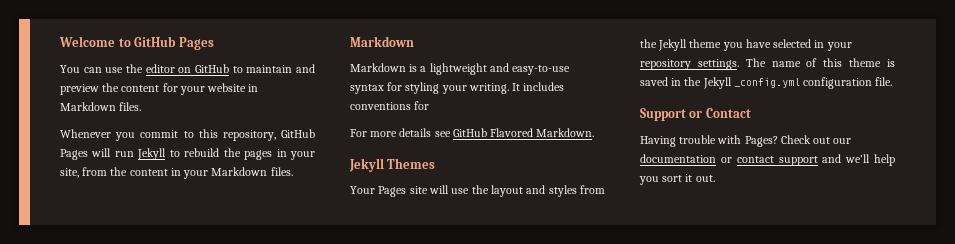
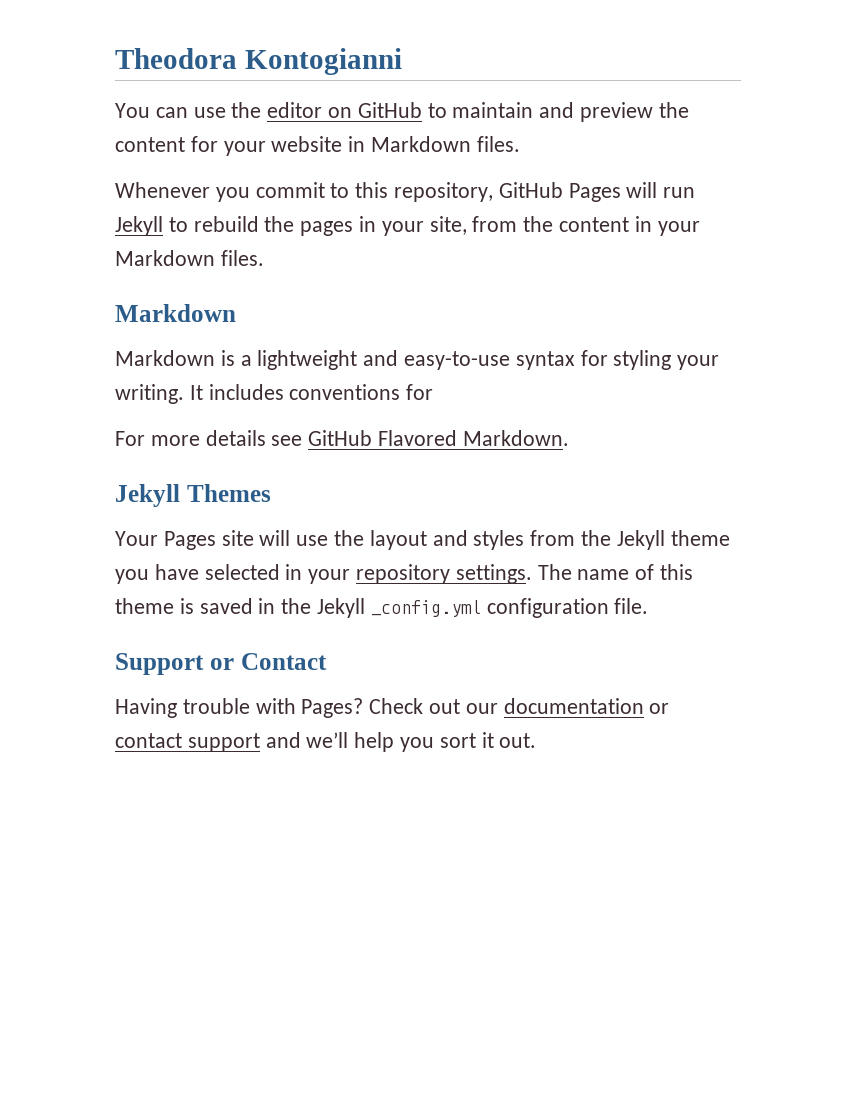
[59,36,214,50] Welcome to GitHub Pages -> [115,48,402,75] Theodora Kontogianni

